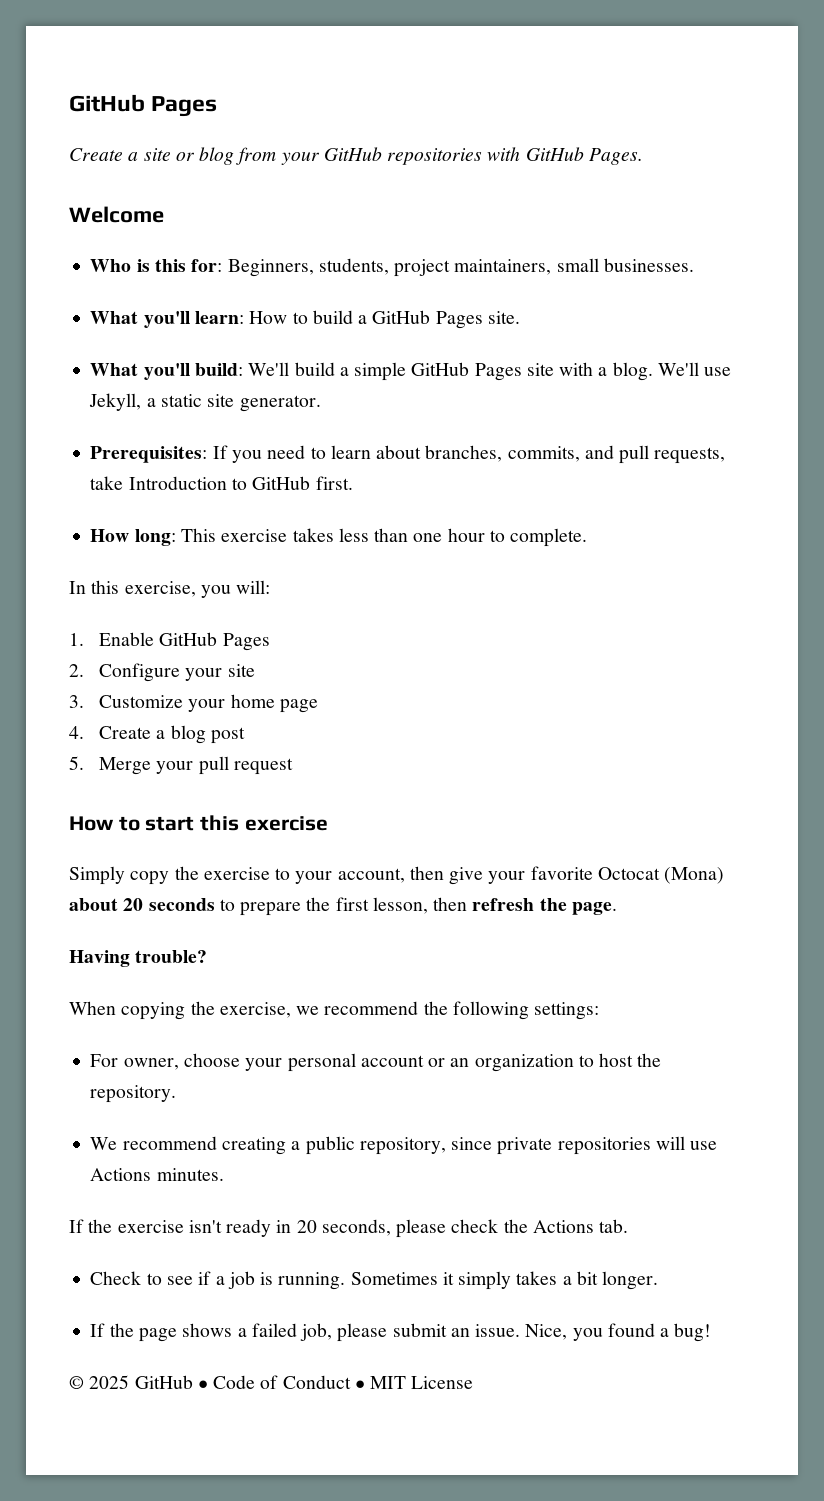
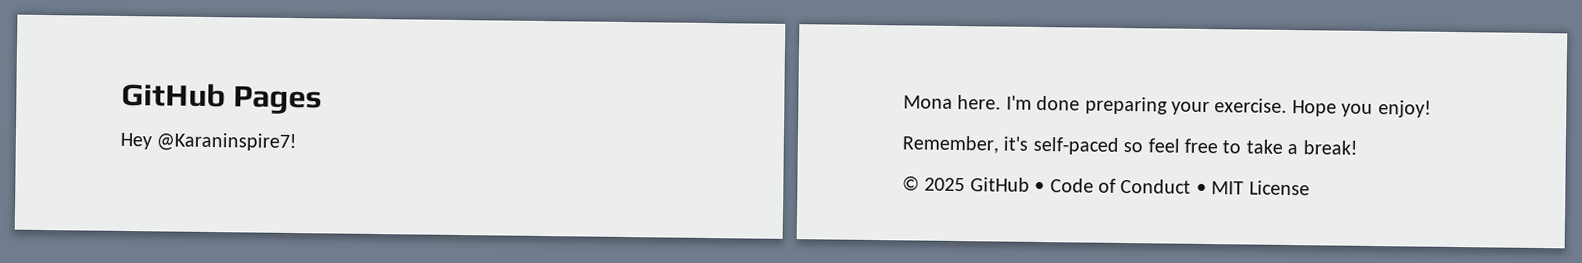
[69,94,218,117] [69,147,643,165] [69,206,164,223] [90,258,694,277] [90,310,520,329] [90,362,732,381] [89,393,321,412] [90,445,726,464] [90,476,353,490] [90,528,588,547] [69,580,271,598] [69,632,270,651] [69,663,255,682] [69,694,318,713] [69,725,245,744] [69,756,293,775] [69,815,328,831] [69,866,725,885] [69,897,617,916] [69,950,208,967] [69,1001,600,1020] [90,1053,662,1072] [90,1085,177,1103] [90,1136,718,1155] [90,1168,224,1181] [69,1219,629,1238] [90,1271,659,1290] [90,1323,712,1342] GitHub Pages // Create a site or blog from your GitHub repositories with GitHub Pages. // Welcome // Who is this for: Beginners, students, project maintainers, small businesses. // What you'll learn: How to build a GitHub Pages site. // What you'll build: We'll build a simple GitHub Pages site with a blog. We'll use Jekyll, a static site generator. // Prerequisites: If you need to learn about branches, commits, and pull requests, take Introduction to GitHub first. // How long: This exercise takes less than one hour to complete. // In this exercise, you will: // 1. Enable GitHub Pages // 2. Configure your site // 3. Customize your home page // 4. Create a blog post // 5. Merge your pull request // How to start this exercise // Simply copy the exercise to your account, then give your favorite Octocat (Mona) about 20 seconds to prepare the first lesson, then refresh the page. // Having trouble? // When copying the exercise, we recommend the following settings: // For owner, choose your personal account or an organization to host the repository. // We recommend creating a public repository, since private repositories will use Actions minutes. // If the exercise isn't ready in 20 seconds, please check the Actions tab. // Check to see if a job is running. Sometimes it simply takes a bit longer. // If the page shows a failed job, please submit an issue. Nice, you found a bug! -> [121,82,323,115] [120,132,298,153] [903,95,1432,118] [902,135,1358,155] GitHub Pages // Hey @Karaninspire7! // Mona here. I'm done preparing your exercise. Hope you enjoy! // Remember, it's self-paced so feel free to take a break!

